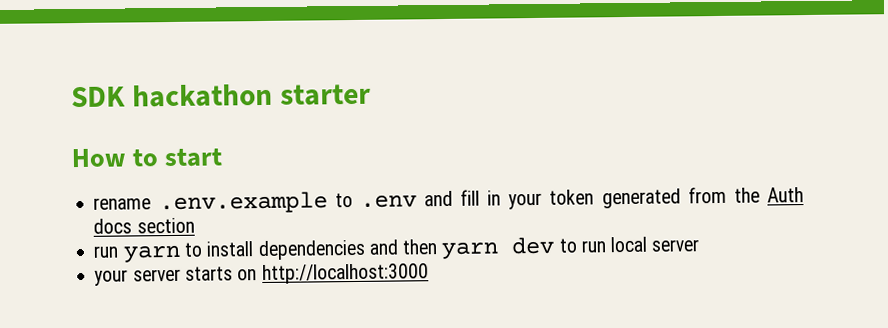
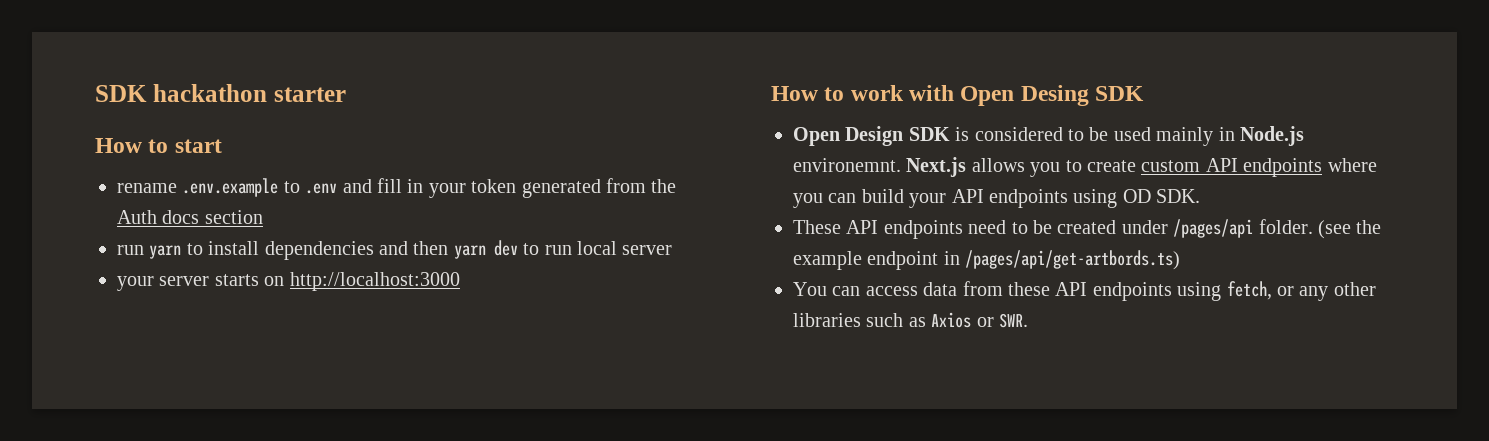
(429, 274) none -> [771,85,1145,106] [793,126,1304,146] [793,157,1377,177] [793,189,1201,208] [793,219,1382,239] [793,250,1181,270] [793,281,1376,301] [793,312,1028,328] // How to work with Open Desing SDK // Open Design SDK is considered to be used mainly in Node.js environemnt. Next.js allows you to create custom API endpoints where you can build your API endpoints using OD SDK. // These API endpoints need to be created under /pages/api folder. (see the example endpoint in /pages/api/get-artbords.ts) // You can access data from these API endpoints using fetch, or any other libraries such as Axios or SWR.

